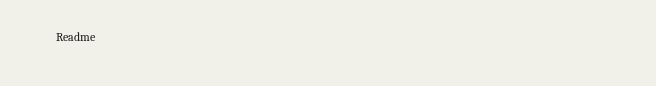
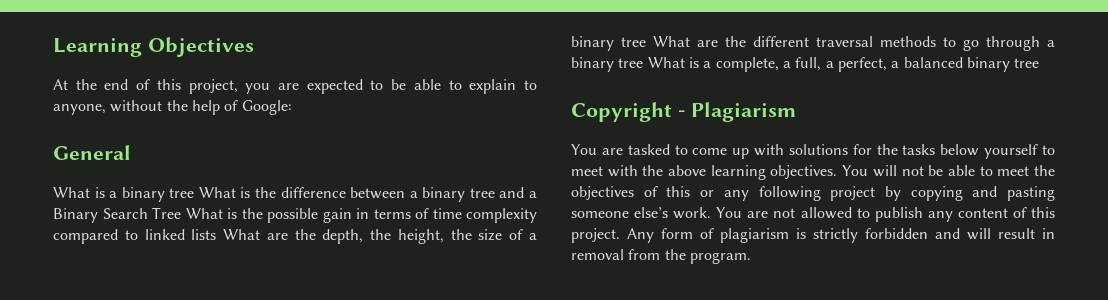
[56,32,96,41] Readme -> [53,37,254,57] [53,79,537,94] [53,100,292,115] [53,145,131,160] [53,187,537,202] [53,207,537,223] [53,229,537,244] [571,36,1055,51] [571,57,1040,72] [571,102,796,122] [571,144,1055,159] [571,165,1055,180] [571,186,1055,201] [571,207,1055,222] [571,228,1055,243] [571,249,751,264] Learning Objectives // At the end of this project, you are expected to be able to explain to anyone, without the help of Google: // General // What is a binary tree What is the difference between a binary tree and a Binary Search Tree What is the possible gain in terms of time complexity compared to linked lists What are the depth, the height, the size of a binary tree What are the different traversal methods to go through a binary tree What is a complete, a full, a perfect, a balanced binary tree // Copyright - Plagiarism // You are tasked to come up with solutions for the tasks below yourself to meet with the above learning objectives. You will not be able to meet the objectives of this or any following project by copying and pasting someone else’s work. You are not allowed to publish any content of this project. Any form of plagiarism is strictly forbidden and will result in removal from the program.

